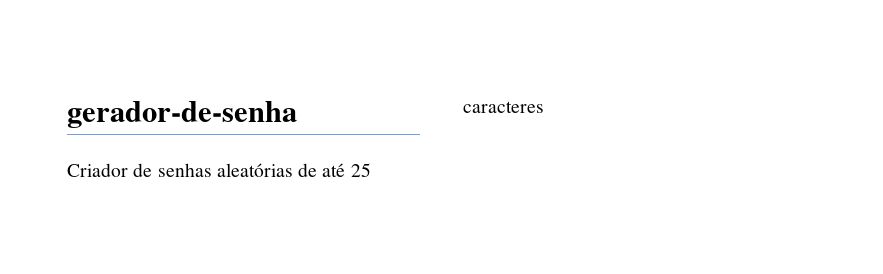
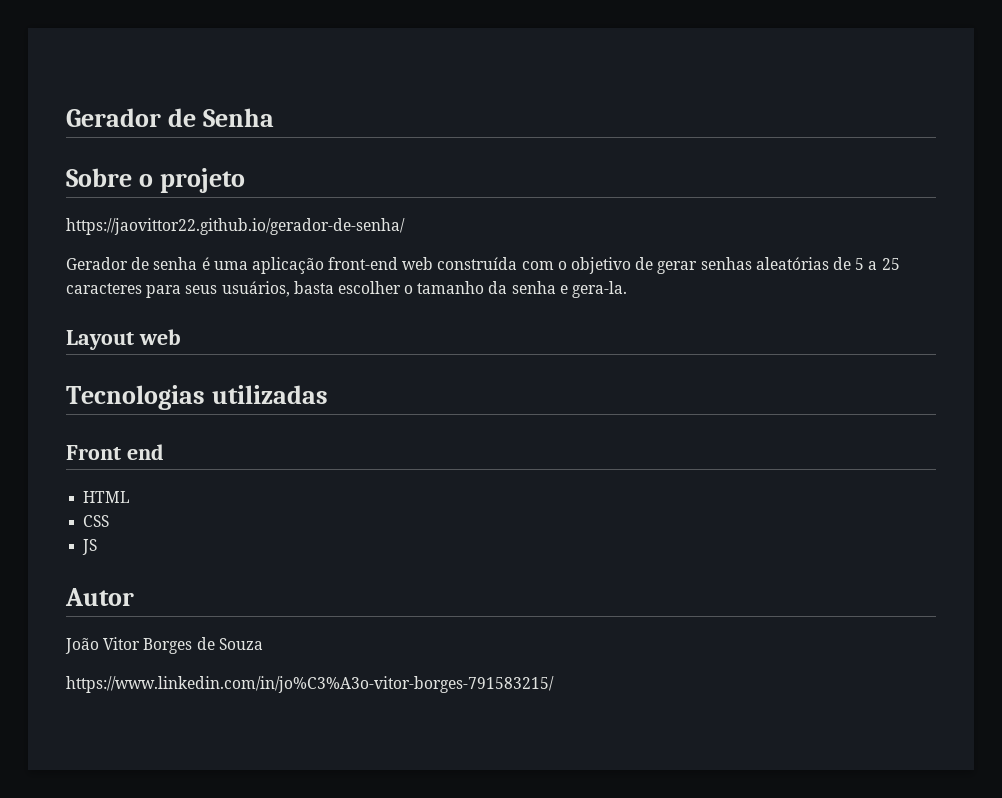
[67,101,297,128] [67,163,371,177] [463,101,544,113] gerador-de-senha // Criador de senhas aleatórias de até 25 caracteres -> [66,108,274,127] [66,168,245,193] [66,218,405,235] [66,257,900,274] [66,281,628,298] [66,329,181,350] [66,385,328,410] [66,444,164,460] [83,491,131,503] [83,515,110,527] [82,539,98,555] [65,588,134,606] [65,637,263,654] [66,676,554,693] Gerador de Senha // Sobre o projeto // https://jaovittor22.github.io/gerador-de-senha/ // Gerador de senha é uma aplicação front-end web construída com o objetivo de gerar senhas aleatórias de 5 a 25 caracteres para seus usuários, basta escolher o tamanho da senha e gera-la. // Layout web // Tecnologias utilizadas // Front end // HTML // CSS // JS // Autor // João Vitor Borges de Souza // https://www.linkedin.com/in/jo%C3%A3o-vitor-borges-791583215/

